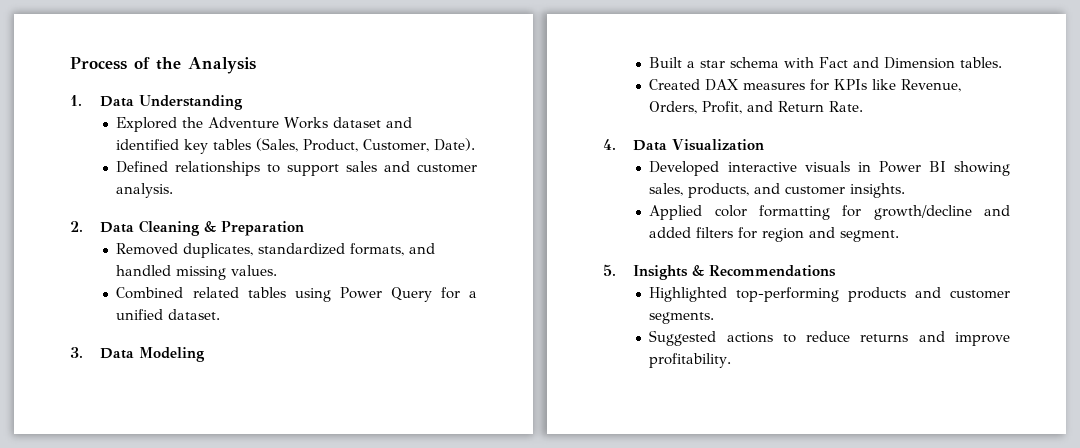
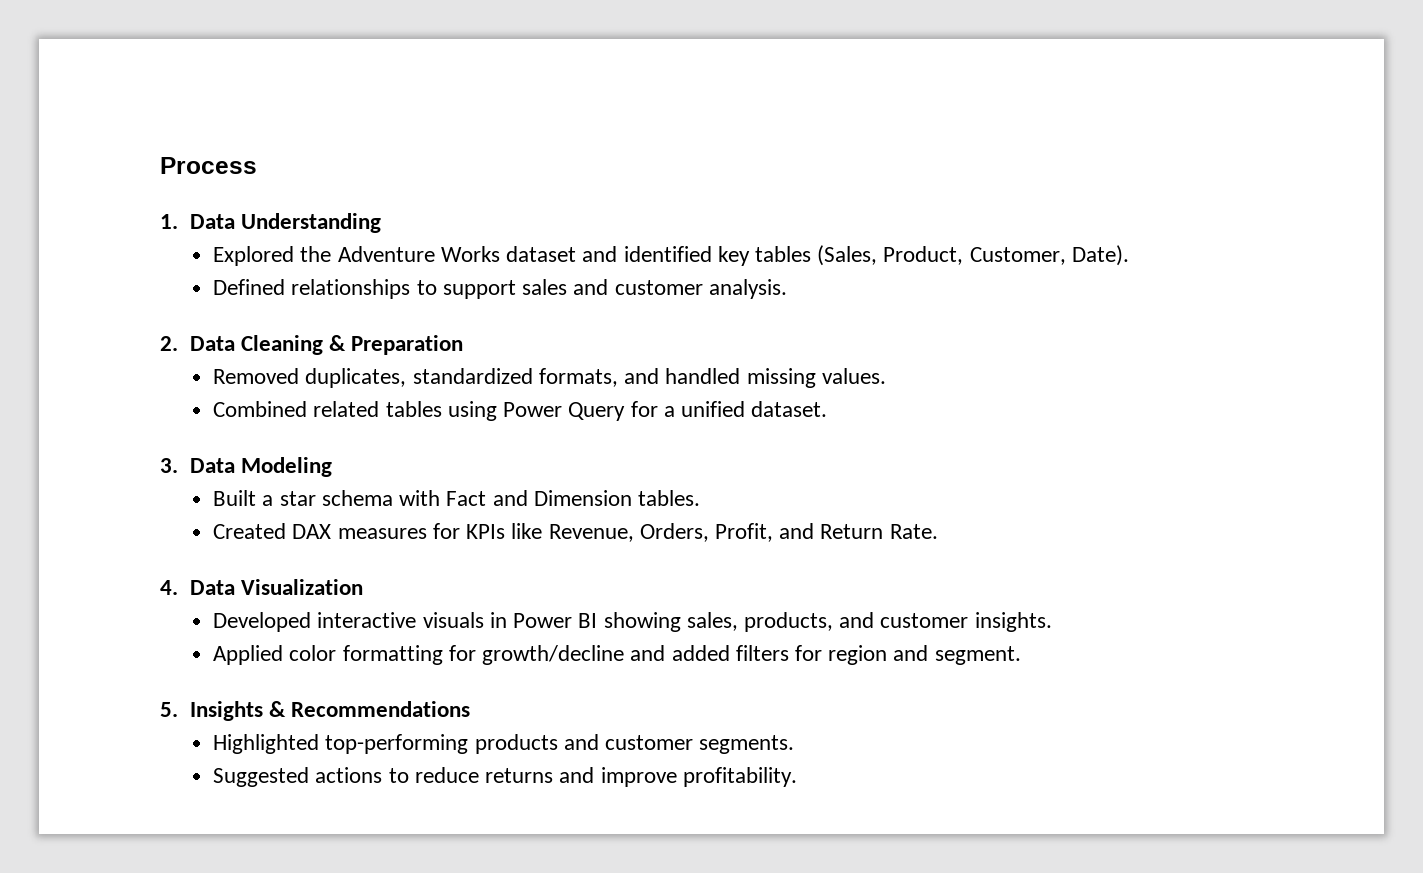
[134,57,256,74] of the Analysis -> (257, 165) none

